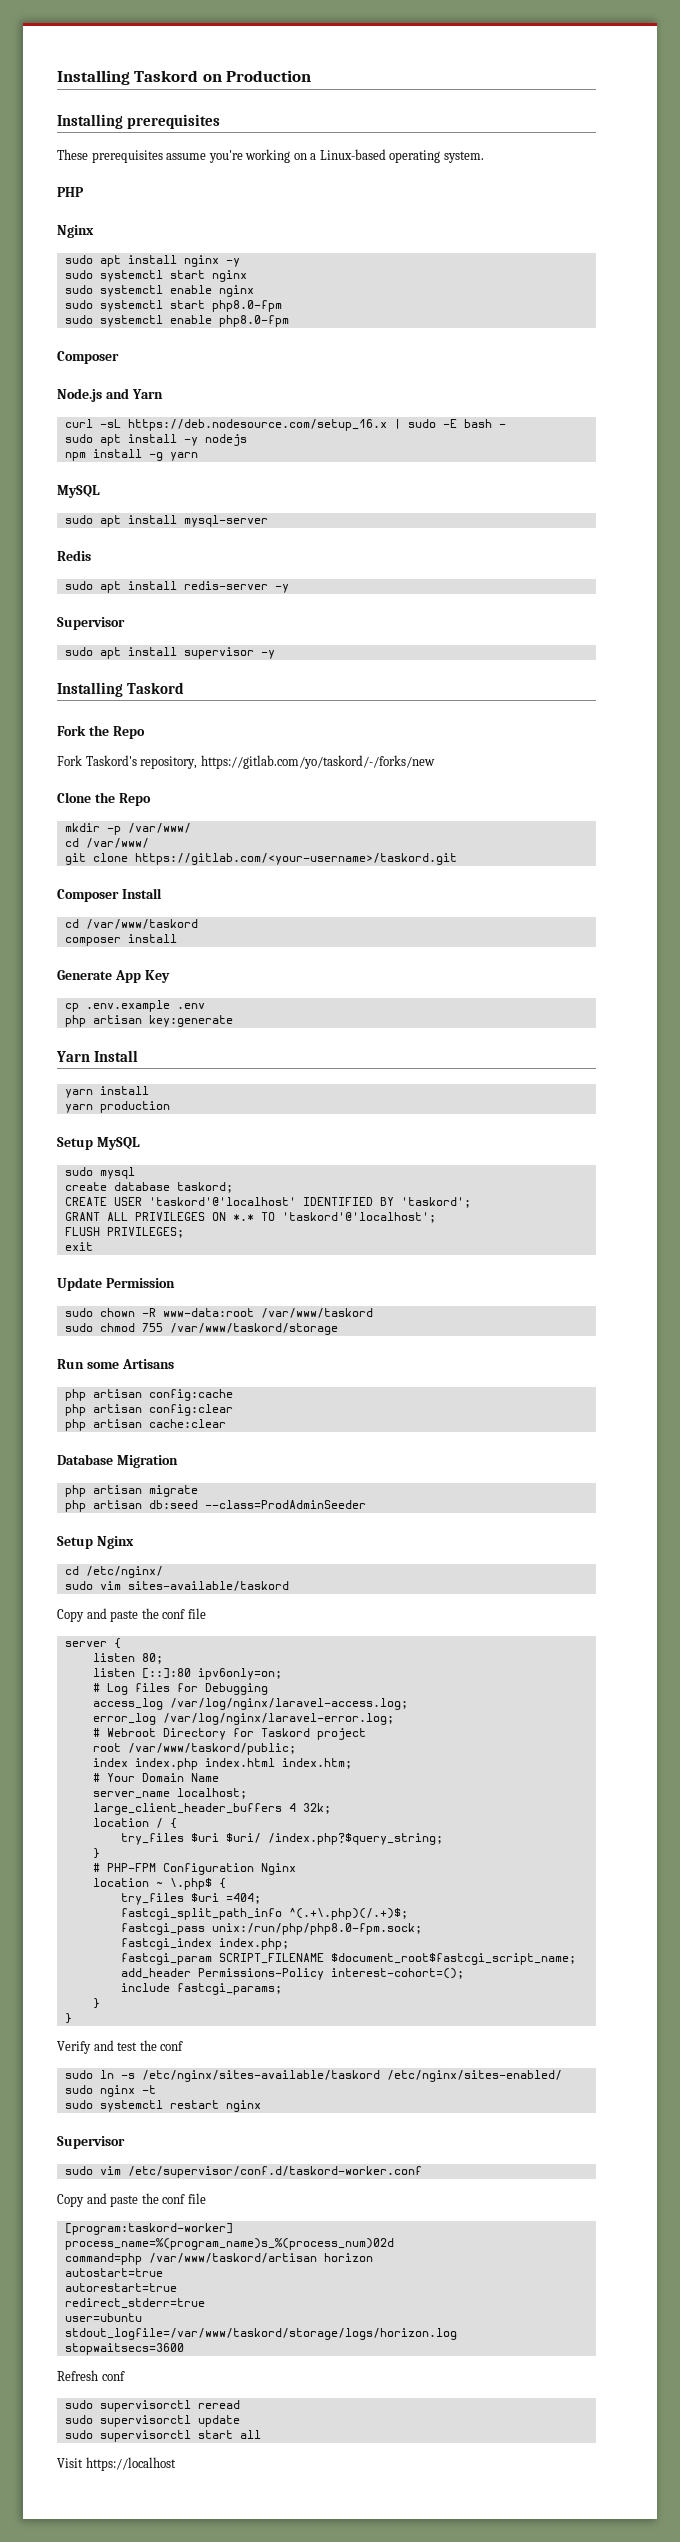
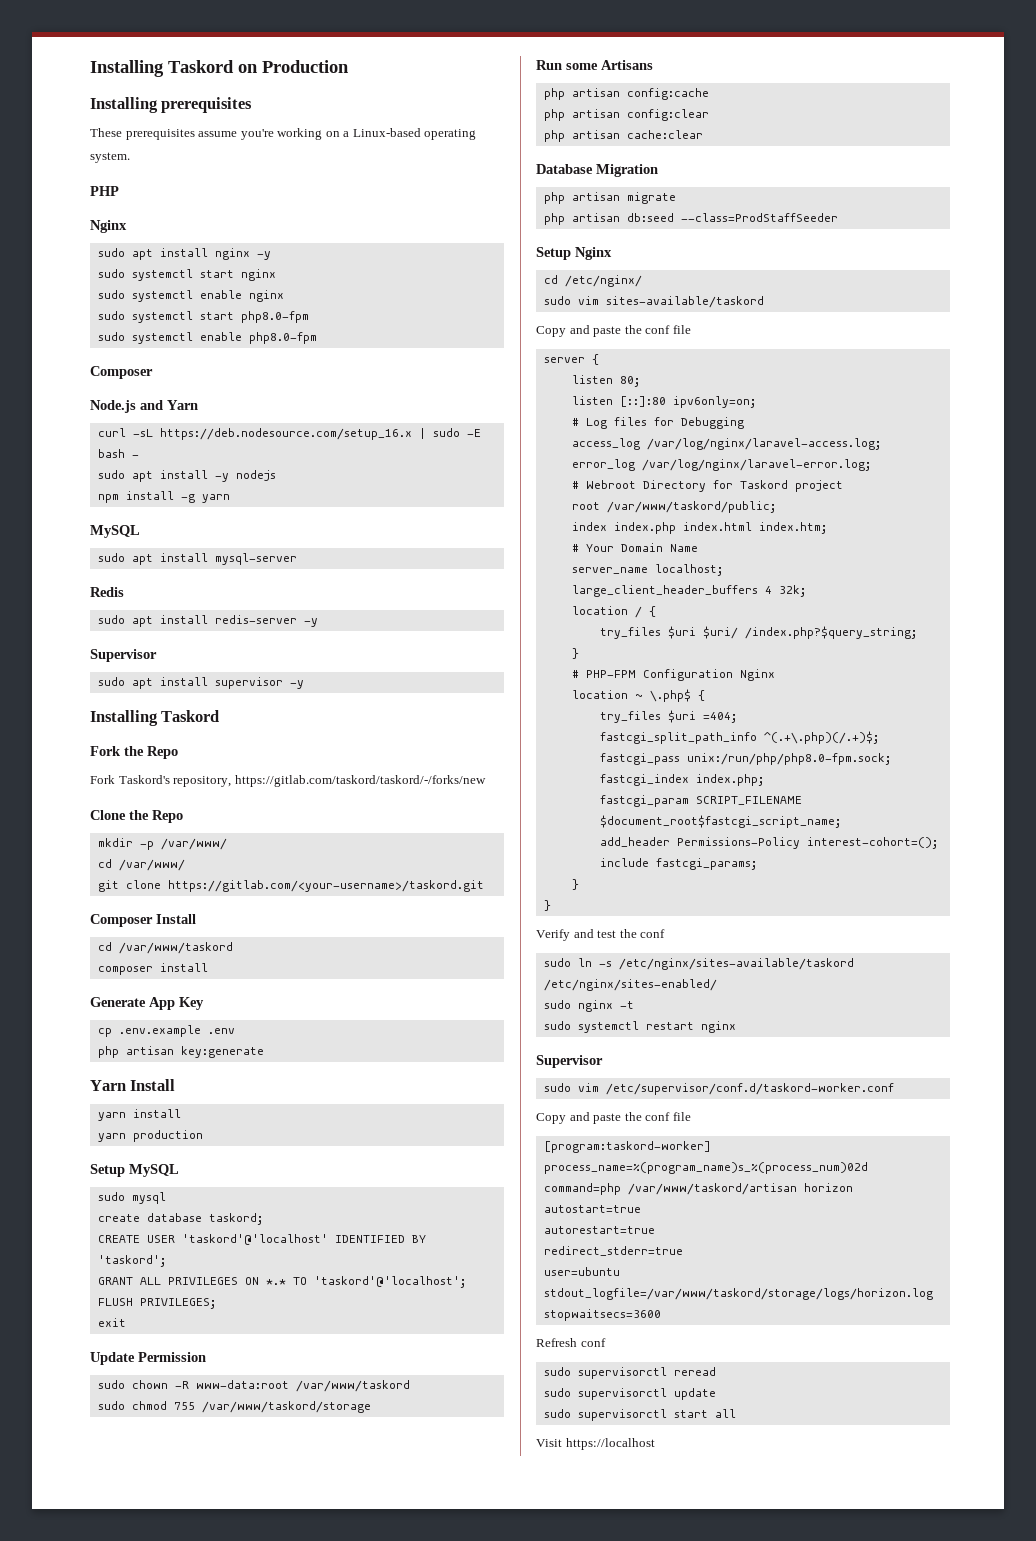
[200,755,435,769] https://gitlab.com/yo/taskord/-/forks/new -> [234,775,486,787] https://gitlab.com/taskord/taskord/-/forks/new
[204,1500,366,1509] --class=ProdAdminSeeder -> [680,213,838,222] --class=ProdStaffSeeder

